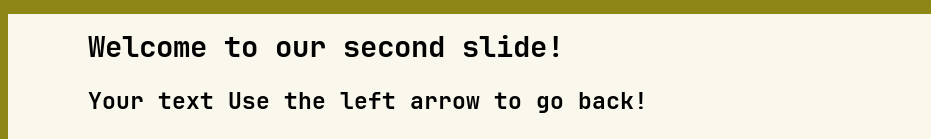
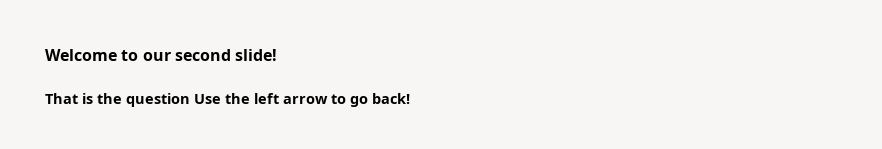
[88,92,214,109] Your text -> [45,93,190,107] That is the question

